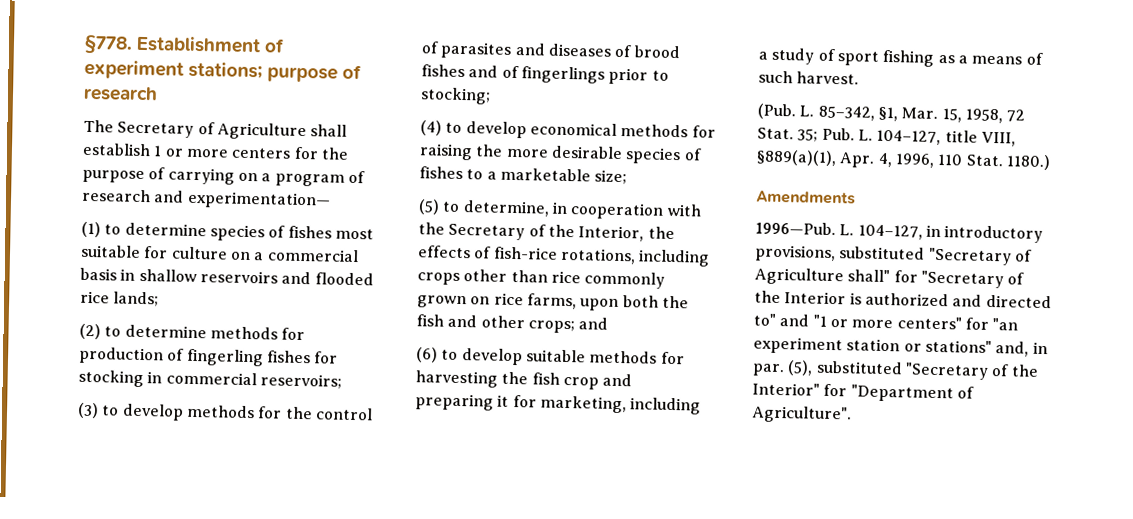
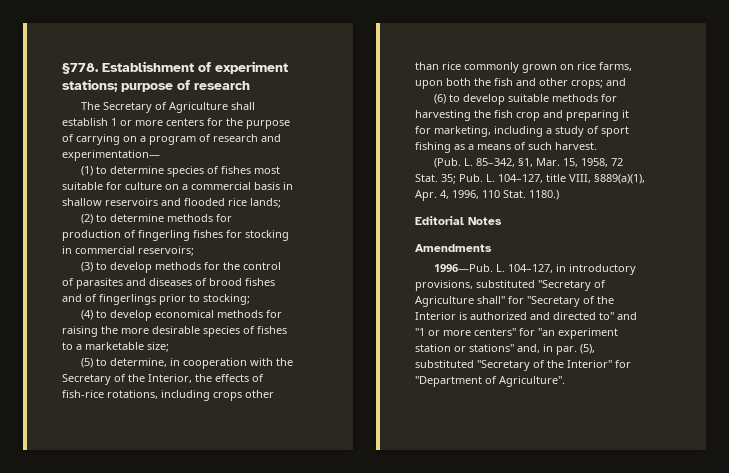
(1051, 162) none -> [415,216,502,225] // Editorial Notes

